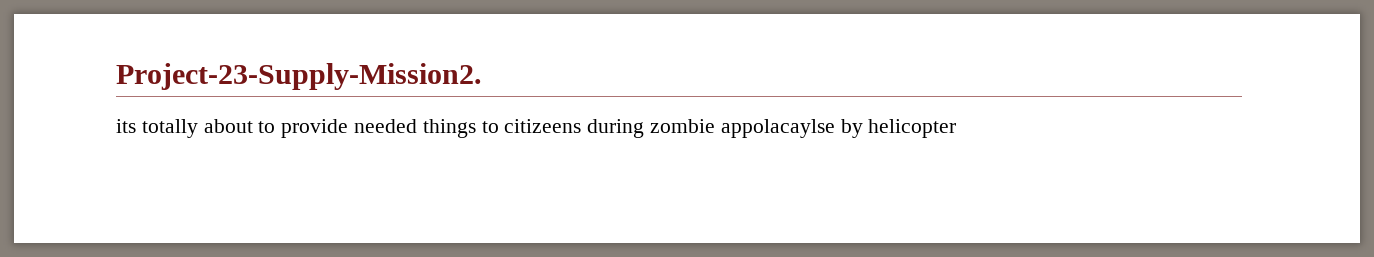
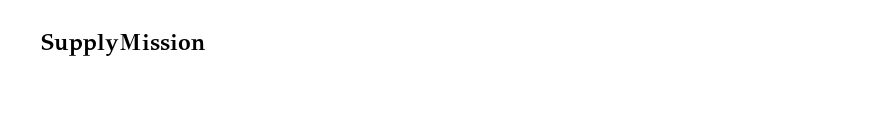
[116,63,482,90] [116,119,957,138] Project-23-Supply-Mission2. // its totally about to provide needed things to citizeens during zombie appolacaylse by helicopter -> [41,33,206,56] SupplyMission

